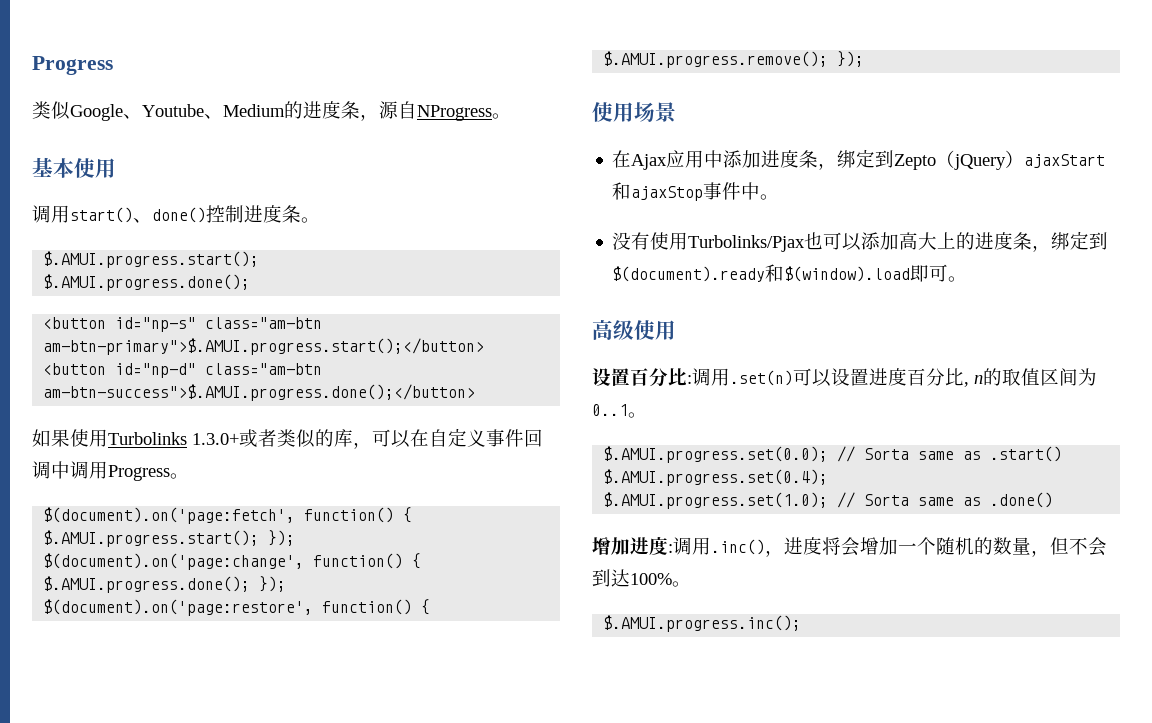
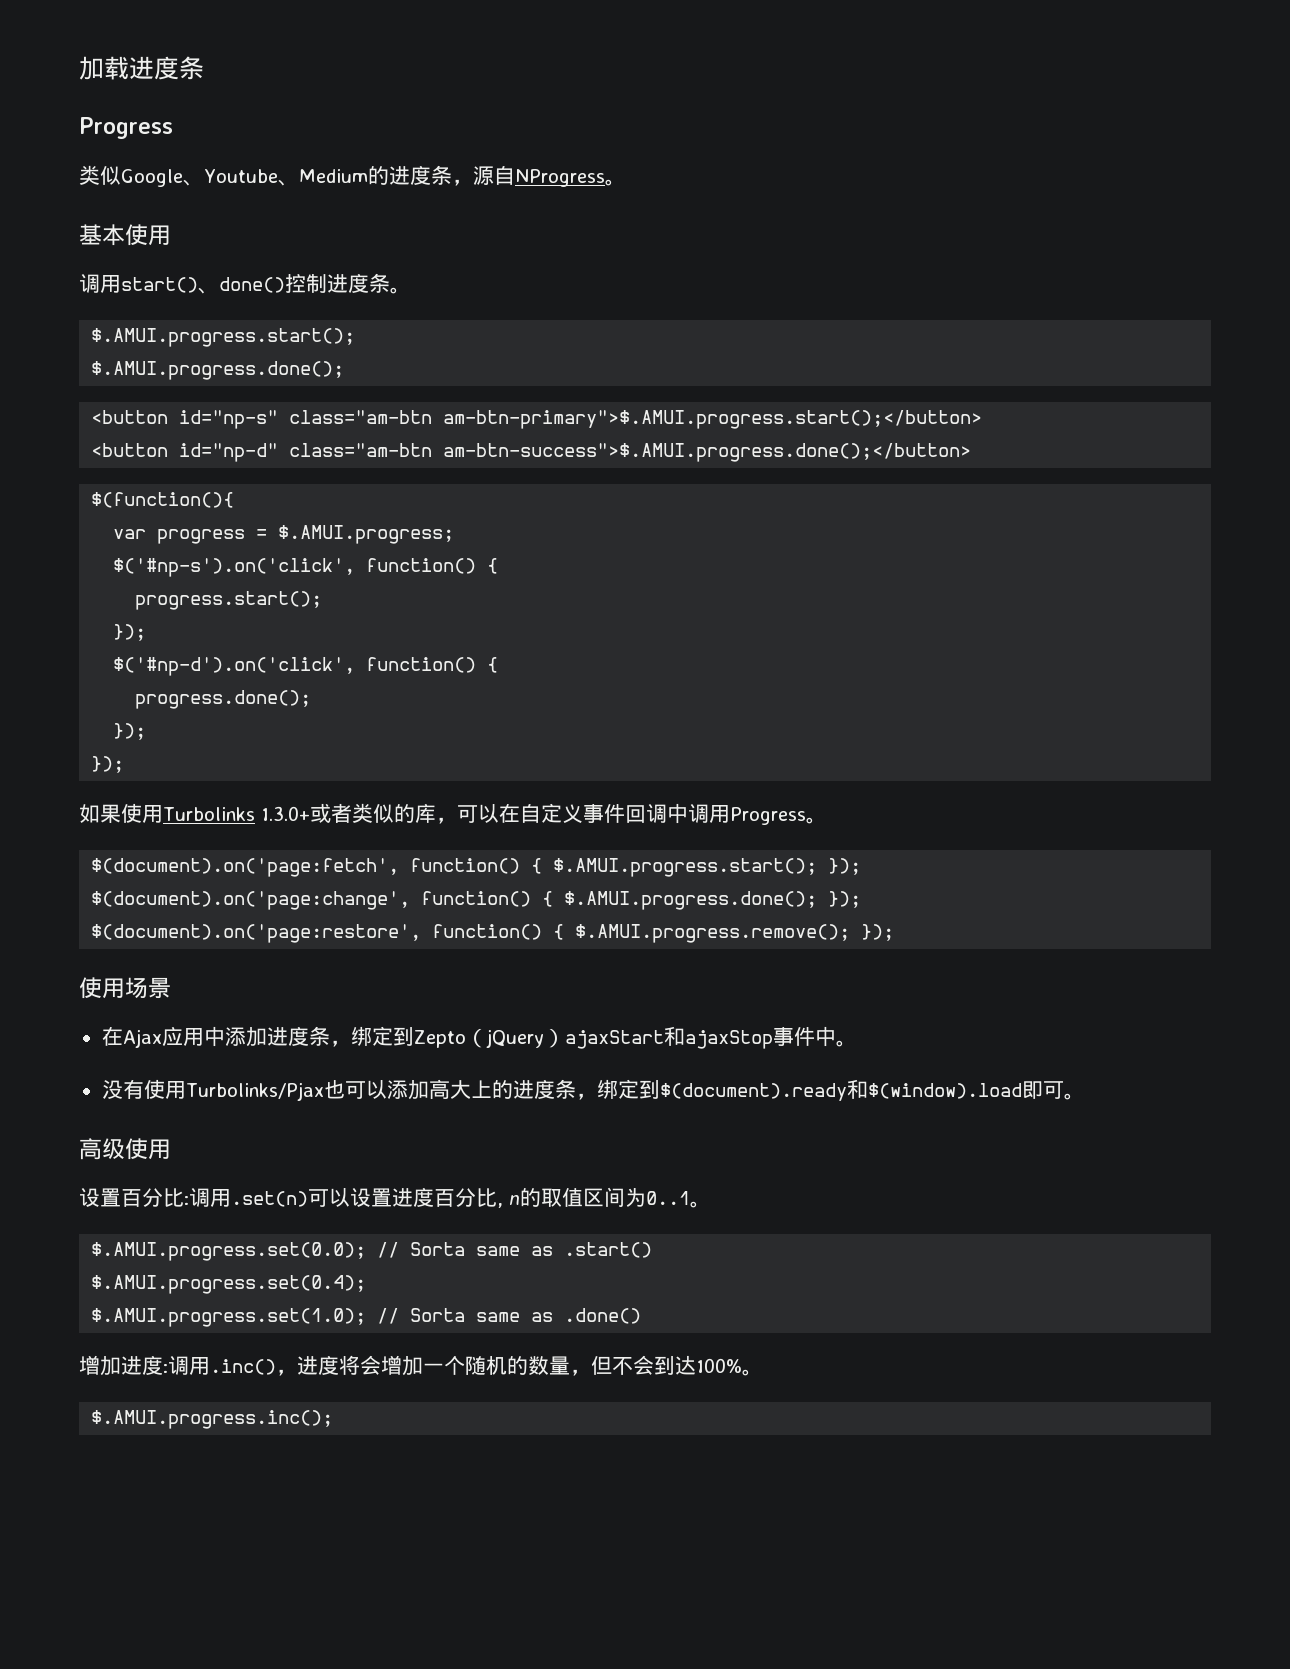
(32, 65) none -> [79,56,204,80] 加载进度条 //
(476, 392) none -> [91,492,235,508] [113,525,455,544] [113,558,499,577] [135,591,323,610] [113,624,147,641] [113,657,499,676] [135,690,312,709] [113,723,147,740] [91,756,125,773] // $(function(){ // var progress = $.AMUI.progress; // $('#np-s').on('click', function() { // progress.start(); // }); // $('#np-d').on('click', function() { // progress.done(); // }); // });

